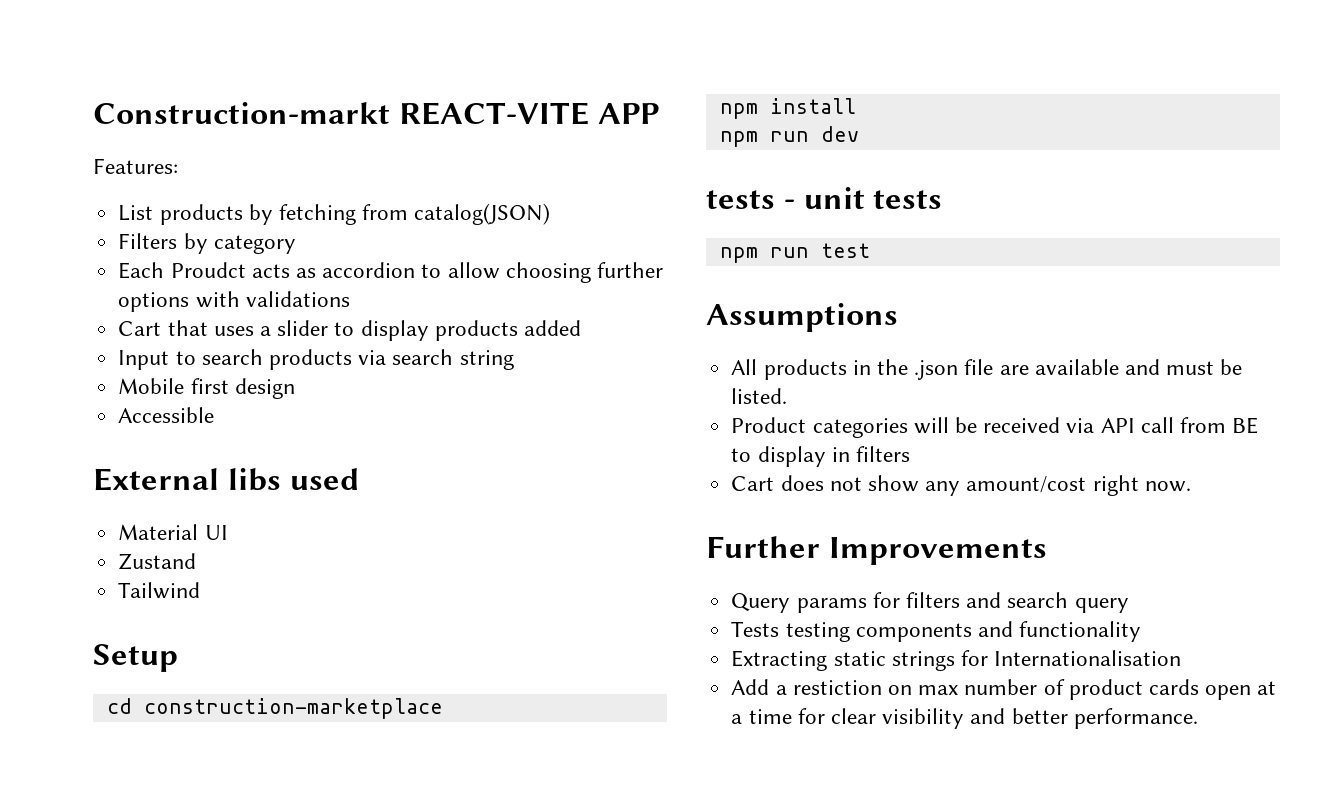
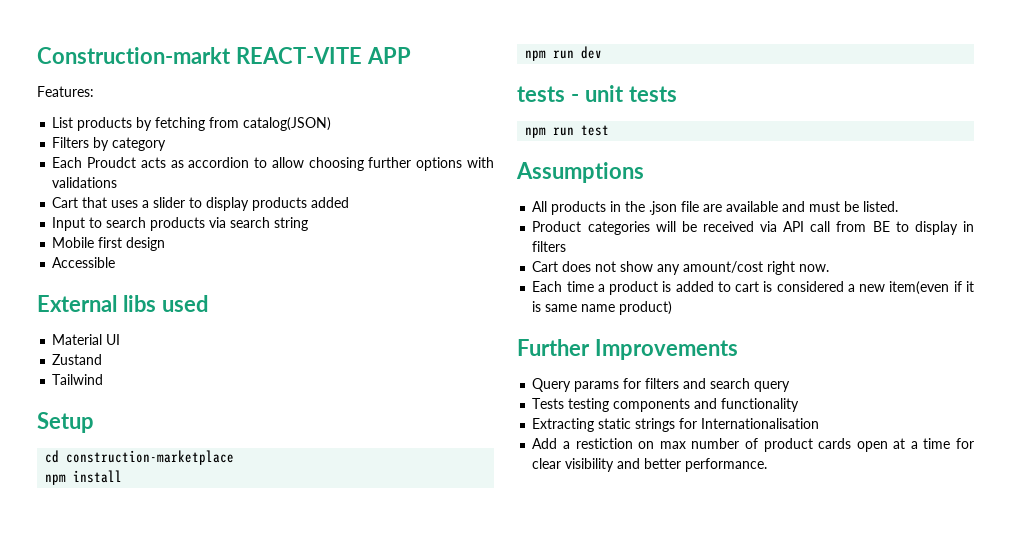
(1191, 486) none -> [532,281,975,295] [532,301,673,315] // Each time a product is added to cart is considered a new item(even if it is same name product)

